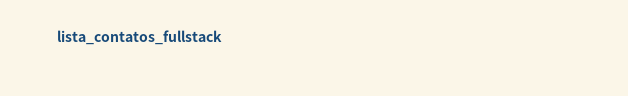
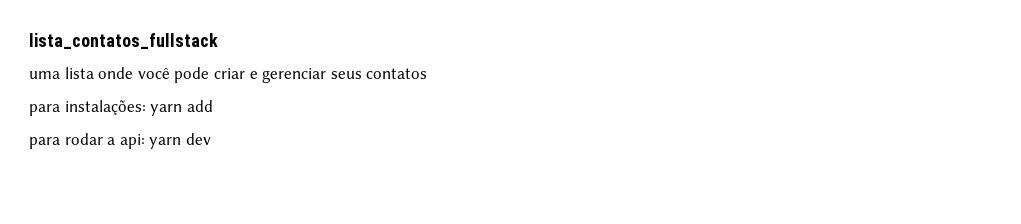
(222, 37) none -> [29,67,428,83] [29,100,213,116] [29,133,211,149] // uma lista onde você pode criar e gerenciar seus contatos // para instalações: yarn add // para rodar a api: yarn dev

